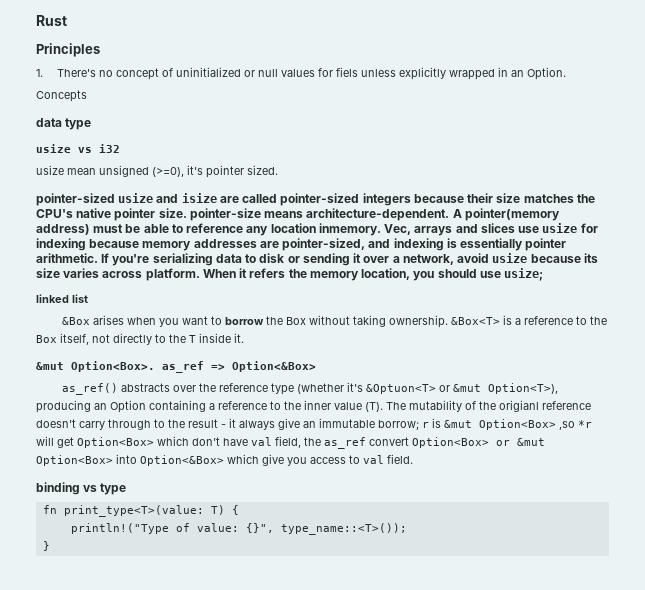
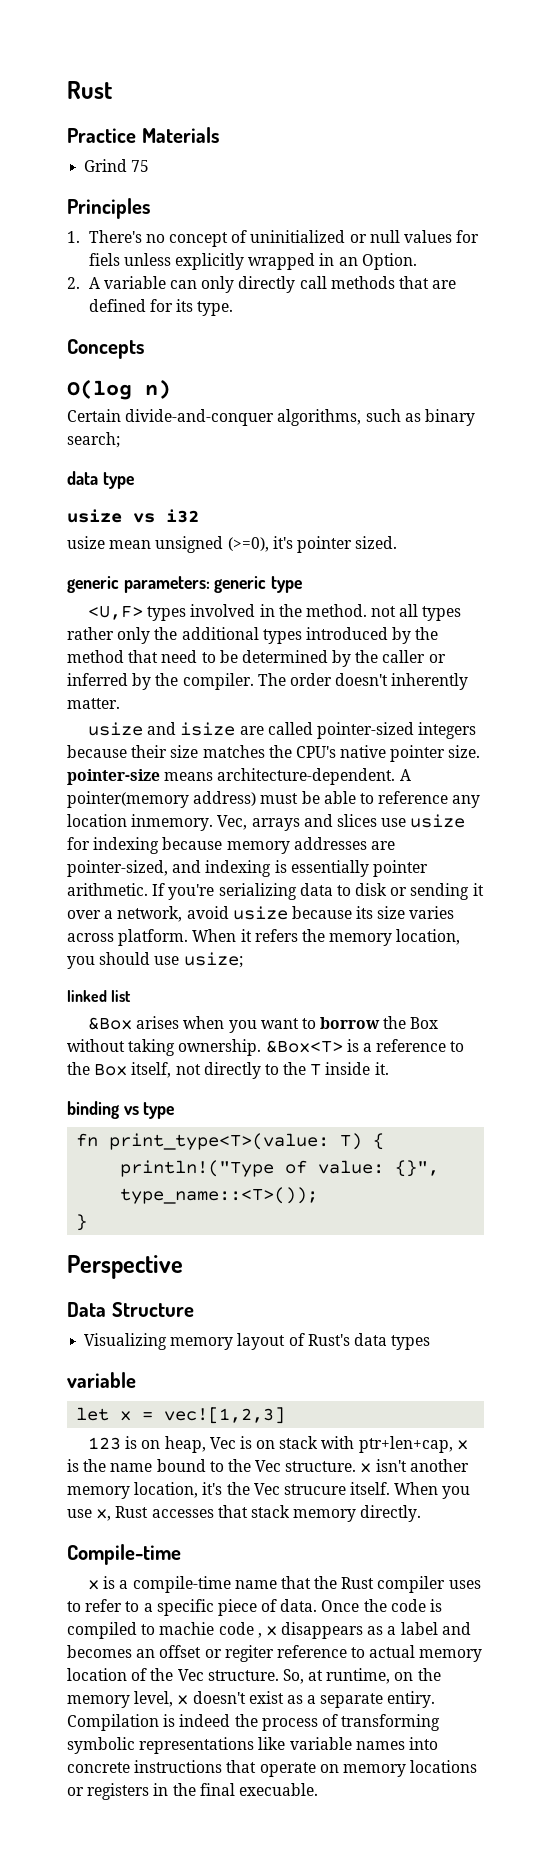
[36,15,67,26] Rust -> [67,81,112,99] [67,127,219,143] [84,159,150,172] Rust // Practice Materials // Grind 75
[36,90,87,102] Concepts -> [67,276,457,293] [88,299,234,316] [67,339,144,359] [67,379,171,400] [67,409,475,426] [67,432,120,448] 2. A variable can only directly call methods that are defined for its type. // Concepts // O(log n) // Certain divide-and-conquer algorithms, such as binary search;
[36,193,115,206] pointer-sized -> [67,576,303,593] [88,604,462,621] [67,627,439,644] [67,650,446,667] [67,673,469,690] [67,698,120,709] generic parameters: generic type // <U,F> types involved in the method. not all types rather only the additional types introduced by the method that need to be determined by the caller or inferred by the compiler. The order doesn't inherently matter. //
[36,361,316,373] [61,382,558,395] [36,400,591,413] [36,418,592,430] [36,436,545,449] [36,454,413,466] // &mut Option<Box>. as_ref => Option<&Box> // as_ref() abstracts over the reference type (whether it's &Optuon<T> or &mut Option<T>), producing an Option containing a reference to the inner value (T). The mutability of the origianl reference doesn't carry through to the result - it always give an immutable borrow; r is &mut Option<Box> ,so *r will get Option<Box> which don't have val field, the as_ref convert Option<Box> or &mut Option<Box> into Option<&Box> which give you access to val field. -> (389, 1068) none
(50, 546) none -> [67,1255,183,1279] [67,1302,194,1317] [84,1333,431,1350] [67,1372,136,1388] [76,1407,286,1424] [88,1436,468,1453] [67,1459,469,1473] [67,1482,471,1499] [67,1505,422,1522] [67,1544,181,1565] [88,1576,481,1593] [67,1599,443,1616] [67,1622,471,1639] [67,1645,483,1662] [67,1668,441,1684] [67,1691,436,1708] [67,1714,441,1731] [67,1737,438,1754] [67,1760,478,1777] [67,1783,318,1800] // Perspective // Data Structure // Visualizing memory layout of Rust's data types // variable // let x = vec![1,2,3] // 123 is on heap, Vec is on stack with ptr+len+cap, x is the name bound to the Vec structure. x isn't another memory location, it's the Vec strucure itself. When you use x, Rust accesses that stack memory directly. // Compile-time // x is a compile-time name that the Rust compiler uses to refer to a specific piece of data. Once the code is compiled to machie code , x disappears as a label and becomes an offset or regiter reference to actual memory location of the Vec structure. So, at runtime, on the memory level, x doesn't exist as a separate entiry. Compilation is indeed the process of transforming symbolic representations like variable names into concrete instructions that operate on memory locations or registers in the final execuable.

